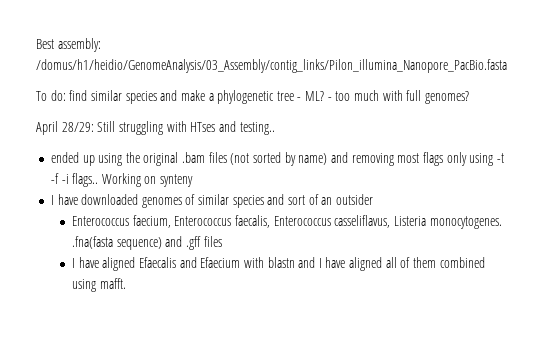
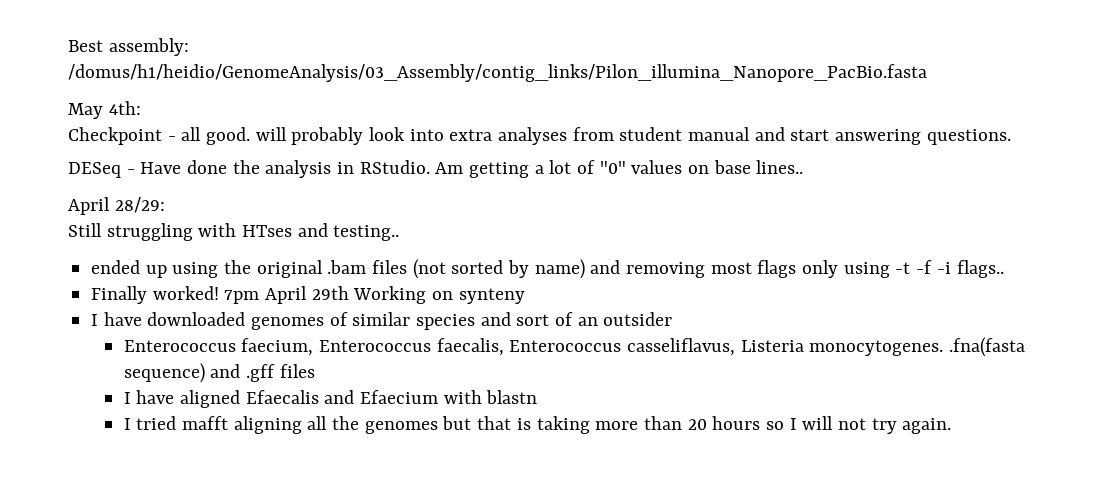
[36,90,469,104] To do: find similar species and make a phylogenetic tree - ML? - too much with full genomes? -> [68,101,141,119] [68,127,1011,145] [68,160,804,178] May 4th: // Checkpoint - all good. will probably look into extra analyses from student manual and start answering questions. // DESeq - Have done the analysis in RStudio. Am getting a lot of "0" values on base lines..
(94, 127) none -> (165, 205) //
(99, 180) none -> [91,286,349,304] // Finally worked! 7pm April 29th
[298,257,485,271] [72,278,126,292] and I have aligned all of them combined using mafft. -> [123,416,952,434] // I tried mafft aligning all the genomes but that is taking more than 20 hours so I will not try again.

